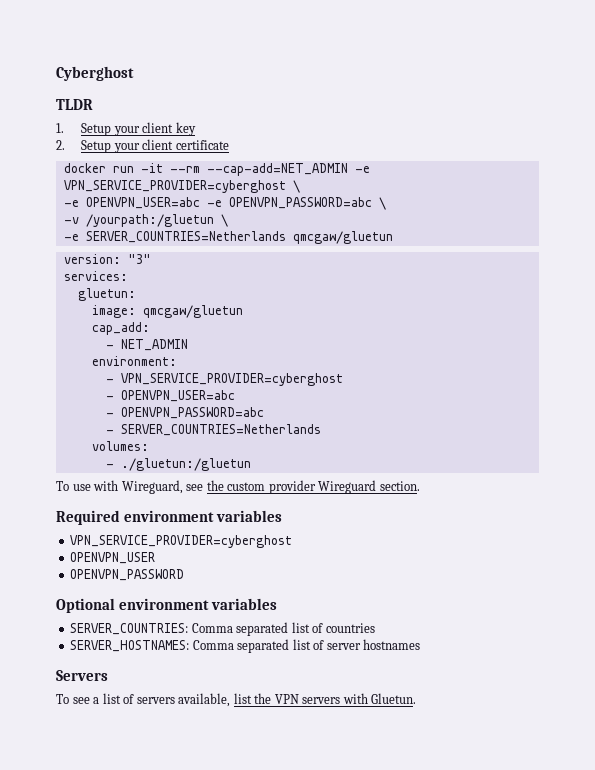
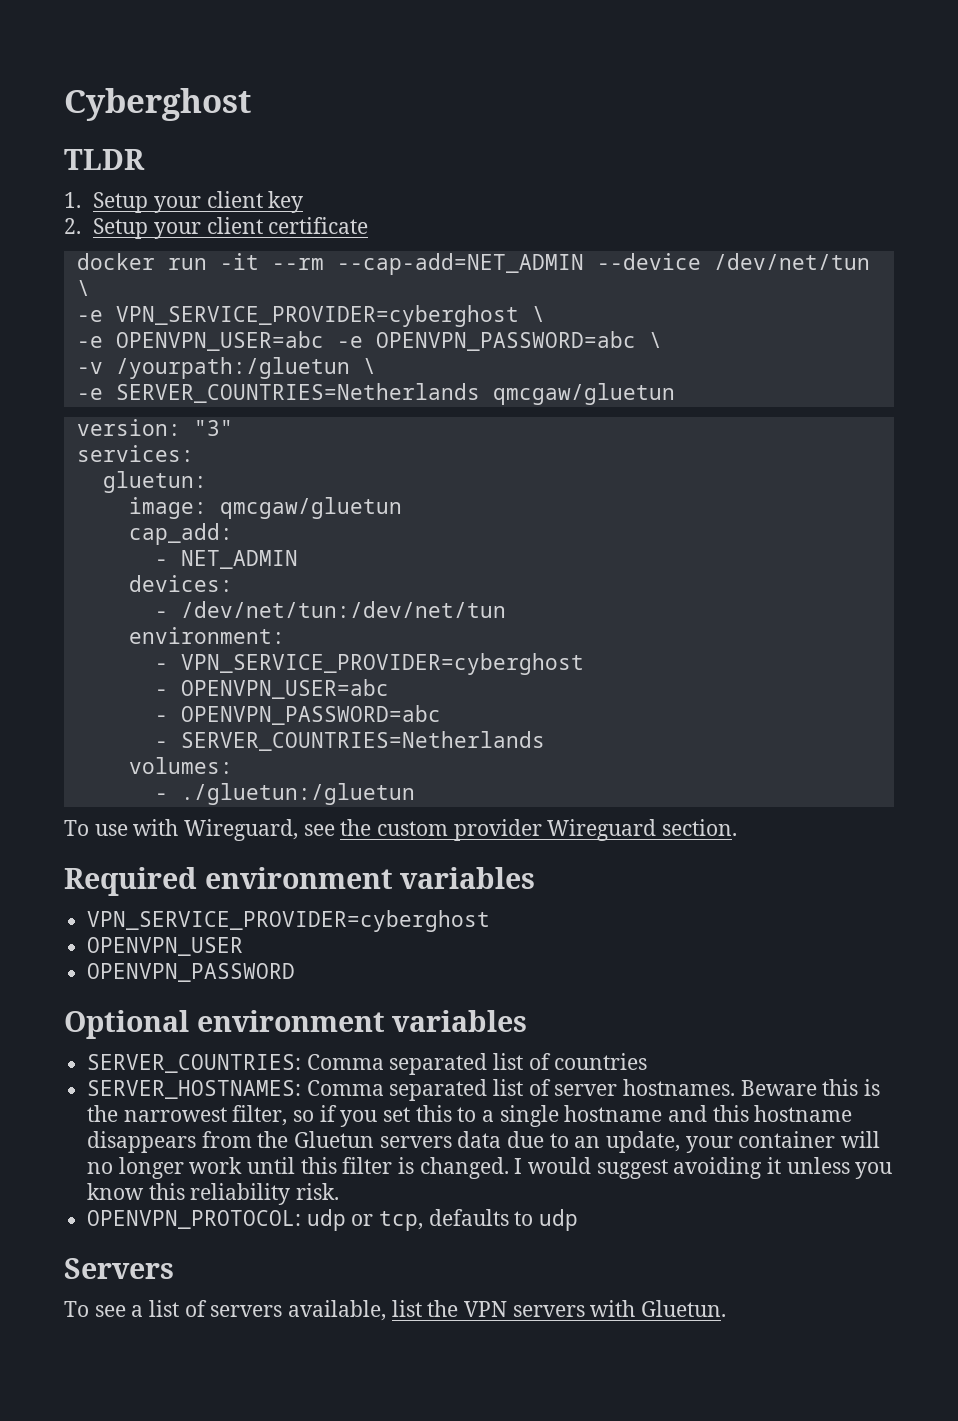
(348, 169) none -> [596,253,870,270] [76,280,90,296] --device /dev/net/tun \ //
(188, 345) none -> [128,575,233,592] [154,601,506,618] // devices: // - /dev/net/tun:/dev/net/tun
[363,639,421,650] hostnames -> [623,1079,881,1096] [87,1105,853,1127] [87,1131,881,1153] [87,1157,893,1179] [87,1183,340,1205] [87,1209,579,1231] hostnames. Beware this is the narrowest filter, so if you set this to a single hostname and this hostname disappears from the Gluetun servers data due to an update, your container will no longer work until this filter is changed. I would suggest avoiding it unless you know this reliability risk. // OPENVPN_PROTOCOL: udp or tcp, defaults to udp

